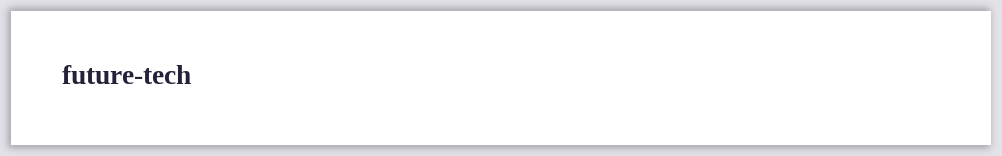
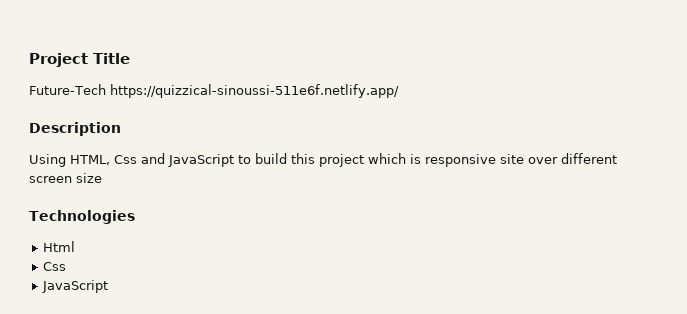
[62,65,191,84] future-tech -> [29,53,130,67] [29,84,399,98] [29,122,121,136] [29,153,617,167] [29,173,102,183] [29,210,135,224] [42,241,75,252] [42,262,66,271] [41,280,108,293] Project Title // Future-Tech https://quizzical-sinoussi-511e6f.netlify.app/ // Description // Using HTML, Css and JavaScript to build this project which is responsive site over different screen size // Technologies // Html // Css // JavaScript

